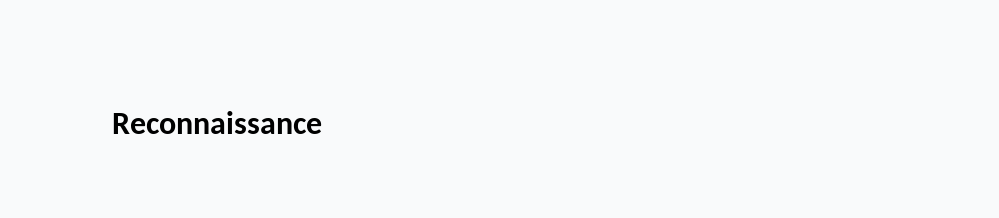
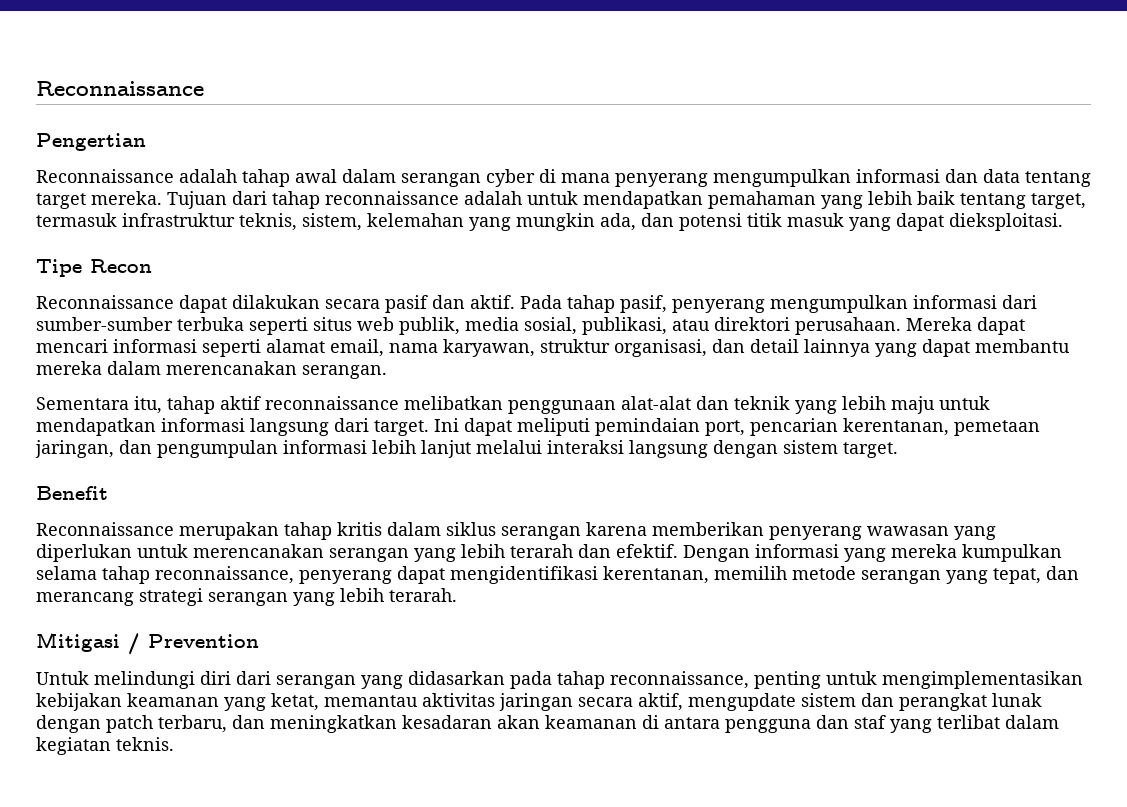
[112,111,322,134] Reconnaissance -> [36,81,204,96] [36,133,146,151] [36,169,1091,187] [36,191,1086,209] [36,213,1063,231] [36,259,152,277] [36,295,1037,313] [36,317,1025,335] [36,339,1070,357] [36,361,387,379] [36,396,990,414] [36,418,1040,436] [35,440,898,458] [36,486,108,500] [36,522,996,540] [36,544,1062,562] [36,566,1079,584] [36,588,457,606] [36,632,259,655] [36,671,1083,689] [36,693,1042,711] [36,715,1059,733] [36,737,174,755] Reconnaissance // Pengertian // Reconnaissance adalah tahap awal dalam serangan cyber di mana penyerang mengumpulkan informasi dan data tentang target mereka. Tujuan dari tahap reconnaissance adalah untuk mendapatkan pemahaman yang lebih baik tentang target, termasuk infrastruktur teknis, sistem, kelemahan yang mungkin ada, dan potensi titik masuk yang dapat dieksploitasi. // Tipe Recon // Reconnaissance dapat dilakukan secara pasif dan aktif. Pada tahap pasif, penyerang mengumpulkan informasi dari sumber-sumber terbuka seperti situs web publik, media sosial, publikasi, atau direktori perusahaan. Mereka dapat mencari informasi seperti alamat email, nama karyawan, struktur organisasi, dan detail lainnya yang dapat membantu mereka dalam merencanakan serangan. // Sementara itu, tahap aktif reconnaissance melibatkan penggunaan alat-alat dan teknik yang lebih maju untuk mendapatkan informasi langsung dari target. Ini dapat meliputi pemindaian port, pencarian kerentanan, pemetaan jaringan, dan pengumpulan informasi lebih lanjut melalui interaksi langsung dengan sistem target. // Benefit // Reconnaissance merupakan tahap kritis dalam siklus serangan karena memberikan penyerang wawasan yang diperlukan untuk merencanakan serangan yang lebih terarah dan efektif. Dengan informasi yang mereka kumpulkan selama tahap reconnaissance, penyerang dapat mengidentifikasi kerentanan, memilih metode serangan yang tepat, dan merancang strategi serangan yang lebih terarah. // Mitigasi / Prevention // Untuk melindungi diri dari serangan yang didasarkan pada tahap reconnaissance, penting untuk mengimplementasikan kebijakan keamanan yang ketat, memantau aktivitas jaringan secara aktif, mengupdate sistem dan perangkat lunak dengan patch terbaru, dan meningkatkan kesadaran akan keamanan di antara pengguna dan staf yang terlibat dalam kegiatan teknis.

